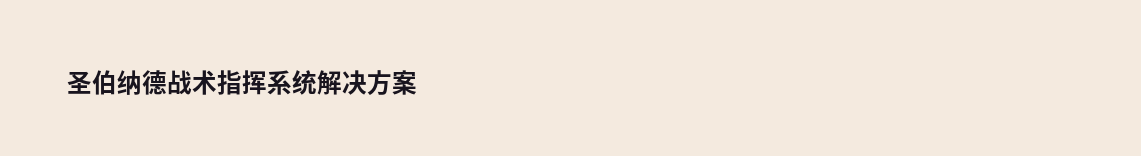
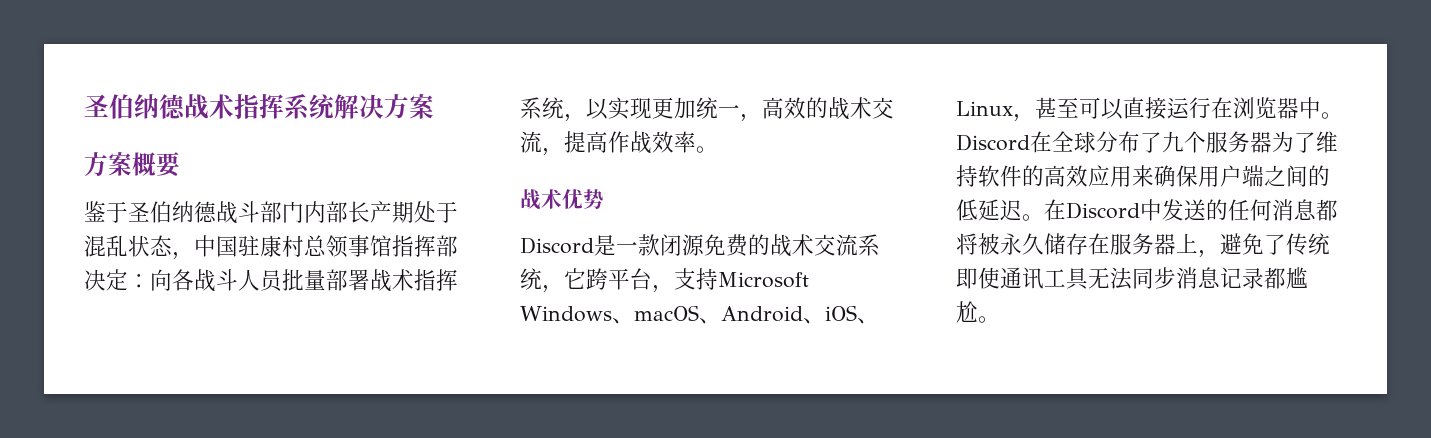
(417, 82) none -> [84,152,181,177] [84,201,458,224] [84,235,458,260] [84,269,458,292] [520,97,894,122] [520,131,718,156] [520,189,604,210] [520,234,880,257] [520,268,809,293] [520,305,879,324] [956,97,1343,122] [956,131,1338,153] [956,165,1330,187] [956,199,1338,221] [956,233,1330,258] [956,267,1308,290] [956,301,1000,323] // 方案概要 // 鉴于圣伯纳德战斗部门内部长产期处于混乱状态，中国驻康村总领事馆指挥部决定：向各战斗人员批量部署战术指挥系统，以实现更加统一，高效的战术交流，提高作战效率。 // 战术优势 // Discord是一款闭源免费的战术交流系统，它跨平台，支持Microsoft Windows、macOS、Android、iOS、Linux，甚至可以直接运行在浏览器中。Discord在全球分布了九个服务器为了维持软件的高效应用来确保用户端之间的低延迟。在Discord中发送的任何消息都将被永久储存在服务器上，避免了传统即使通讯工具无法同步消息记录都尴尬。

